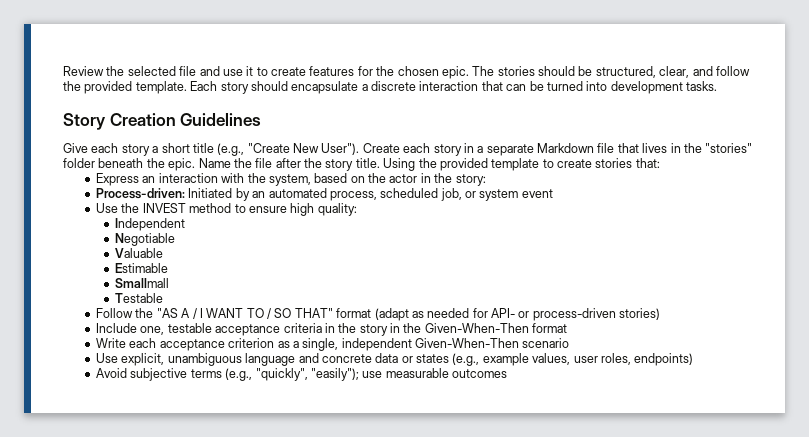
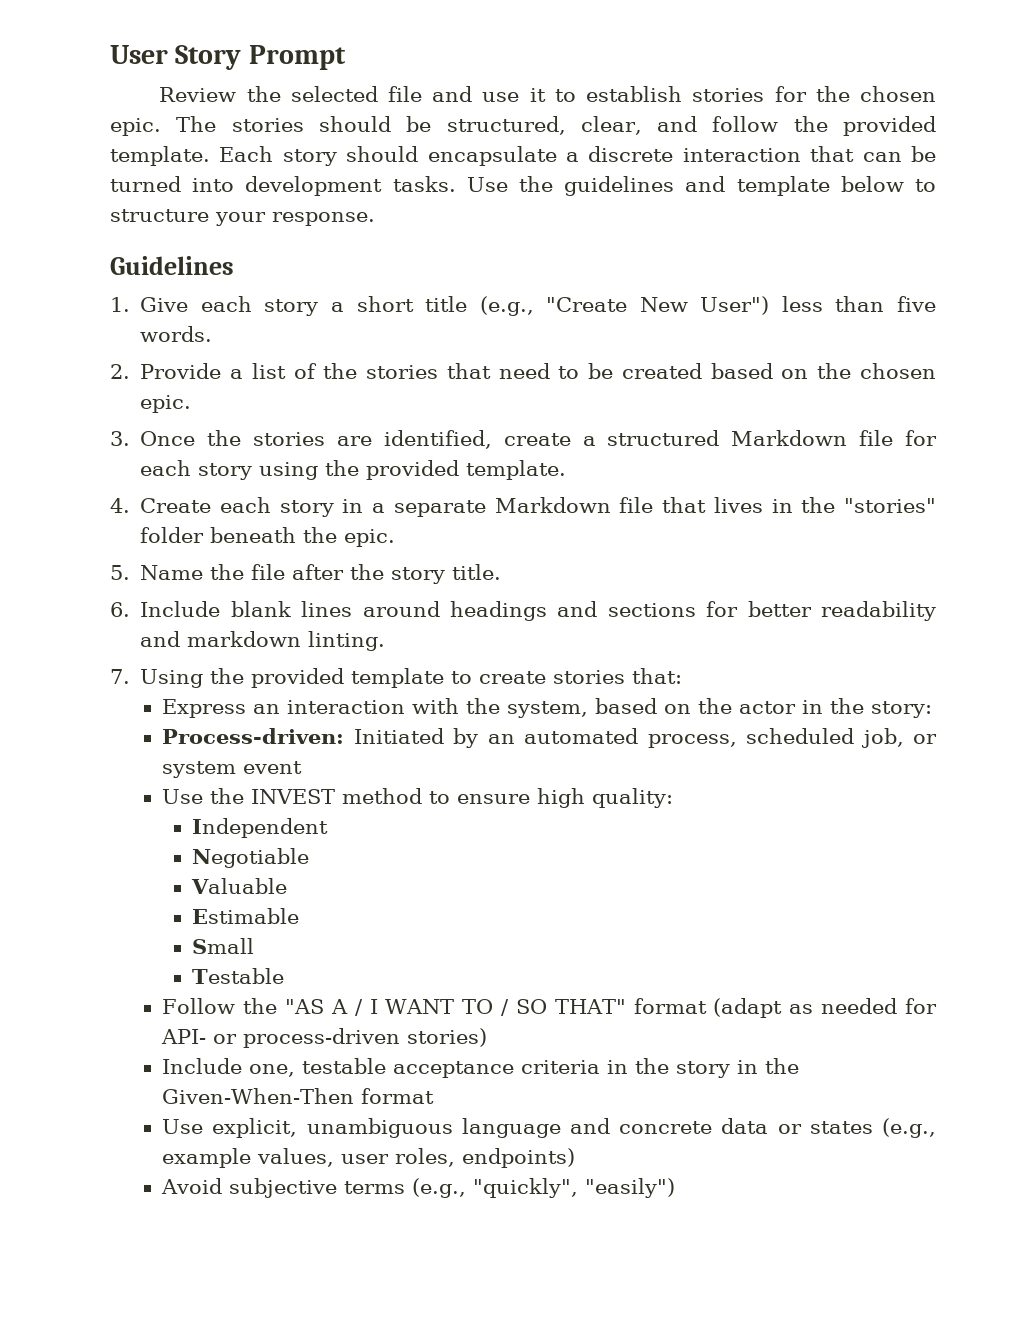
(63, 71) none -> [110,45,346,70] User Story Prompt //
[271,66,355,76] create features -> [586,86,765,102] establish stories
[63,113,176,130] // Story Creation -> [466,176,937,196] [110,209,375,226] Use the guidelines and template below to structure your response. //
(262, 119) none -> [110,297,130,312] 1.
[321,143,360,155] User"). -> [700,296,936,315] [140,326,213,342] [110,363,936,379] [140,395,192,413] [110,430,937,449] [140,460,567,480] [110,498,130,513] User") less than five words. // 2. Provide a list of the stories that need to be created based on the chosen epic. // 3. Once the stories are identified, create a structured Markdown file for each story using the provided template. // 4.
(196, 164) none -> [110,565,130,580] // 5.
(380, 163) none -> [110,601,936,621] [140,631,386,651] [110,669,130,684] // 6. Include blank lines around headings and sections for better readability and markdown linting. // 7.
[115,278,170,288] Smallmall -> [192,938,255,954] Small
[96,338,570,351] // Write each acceptance criterion as a single, independent Given-When-Then scenario -> (435, 1096) none
[310,368,508,381] "easily"); use measurable outcomes -> [585,1178,676,1198] "easily")

